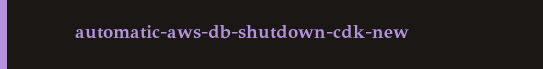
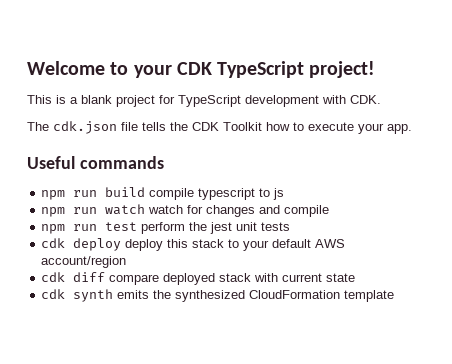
[75,25,409,39] automatic-aws-db-shutdown-cdk-new -> [27,61,376,78] [27,95,381,107] [27,121,412,134] [27,156,164,169] [41,187,285,200] [41,204,330,217] [41,222,291,234] [41,238,346,251] [41,256,127,268] [41,272,356,285] [41,289,395,302] Welcome to your CDK TypeScript project! // This is a blank project for TypeScript development with CDK. // The cdk.json file tells the CDK Toolkit how to execute your app. // Useful commands // npm run build compile typescript to js // npm run watch watch for changes and compile // npm run test perform the jest unit tests // cdk deploy deploy this stack to your default AWS account/region // cdk diff compare deployed stack with current state // cdk synth emits the synthesized CloudFormation template

